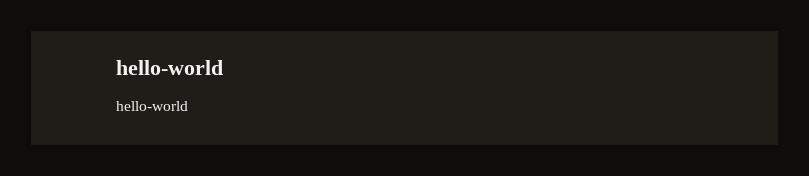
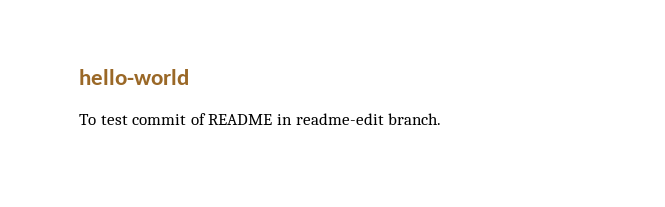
[116,101,188,111] hello-world -> [79,113,442,125] To test commit of README in readme-edit branch.

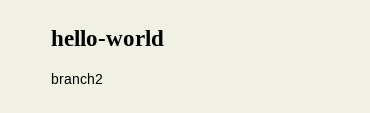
[79,113,442,125] To test commit of README in readme-edit branch. -> [51,73,103,84] branch2

